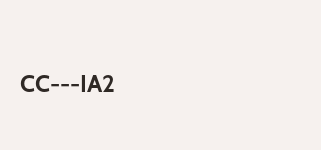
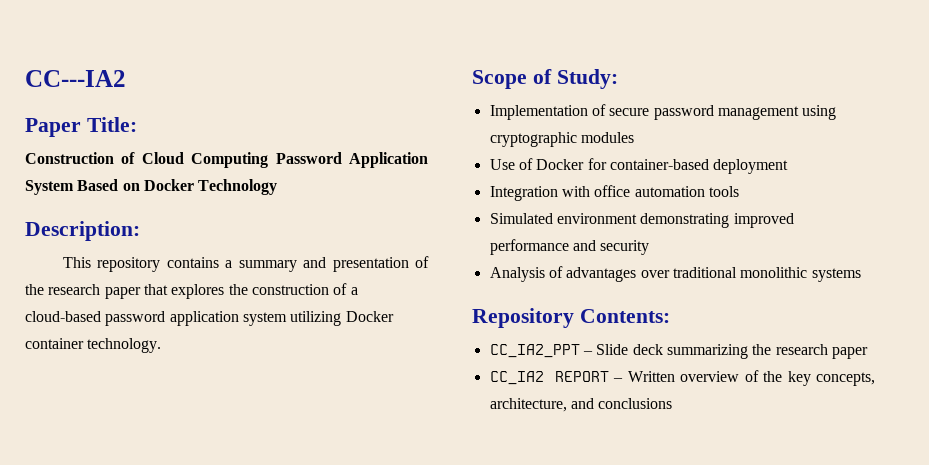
(115, 83) none -> [25,117,137,137] [25,152,429,168] [25,179,278,195] [25,221,140,241] [62,256,429,272] [25,283,358,299] [25,311,394,326] [25,338,162,353] [472,69,618,89] [489,104,837,120] [489,132,634,147] [489,158,789,174] [489,185,739,201] [489,213,794,228] [489,239,650,255] [489,266,861,282] [472,308,670,328] [489,344,868,359] [489,370,875,386] [489,398,673,412] // Paper Title: // Construction of Cloud Computing Password Application System Based on Docker Technology // Description: // This repository contains a summary and presentation of the research paper that explores the construction of a cloud-based password application system utilizing Docker container technology. // Scope of Study: // Implementation of secure password management using cryptographic modules // Use of Docker for container-based deployment // Integration with office automation tools // Simulated environment demonstrating improved performance and security // Analysis of advantages over traditional monolithic systems // Repository Contents: // CC_IA2_PPT – Slide deck summarizing the research paper // CC_IA2 REPORT – Written overview of the key concepts, architecture, and conclusions

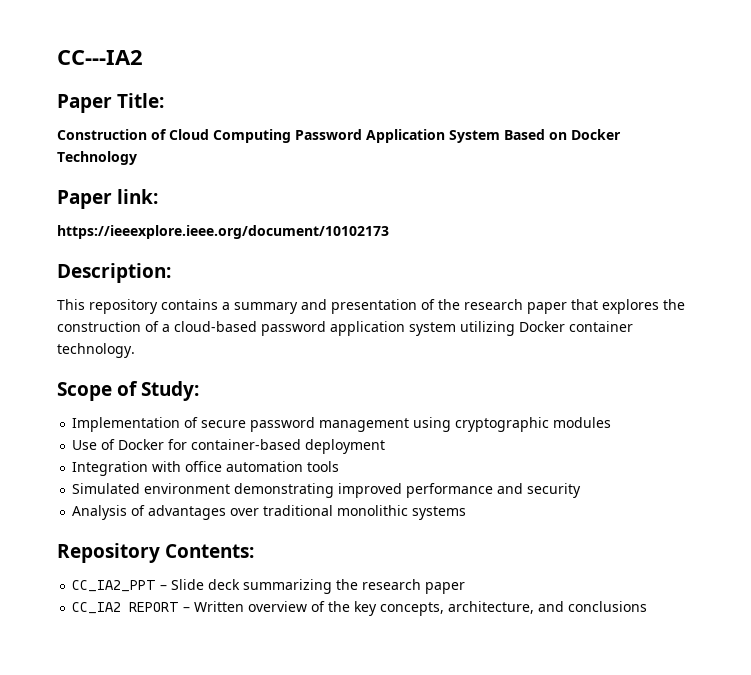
(278, 187) none -> [57,189,159,209] [57,225,389,239] // Paper link: // https://ieeexplore.ieee.org/document/10102173

